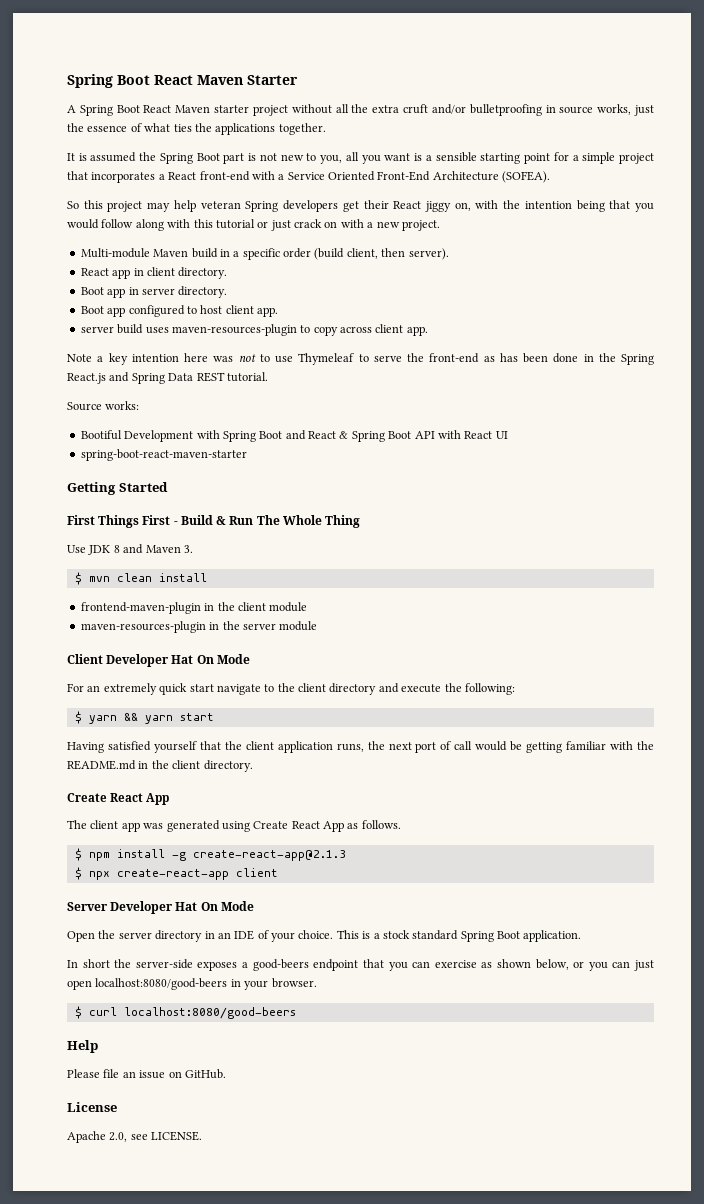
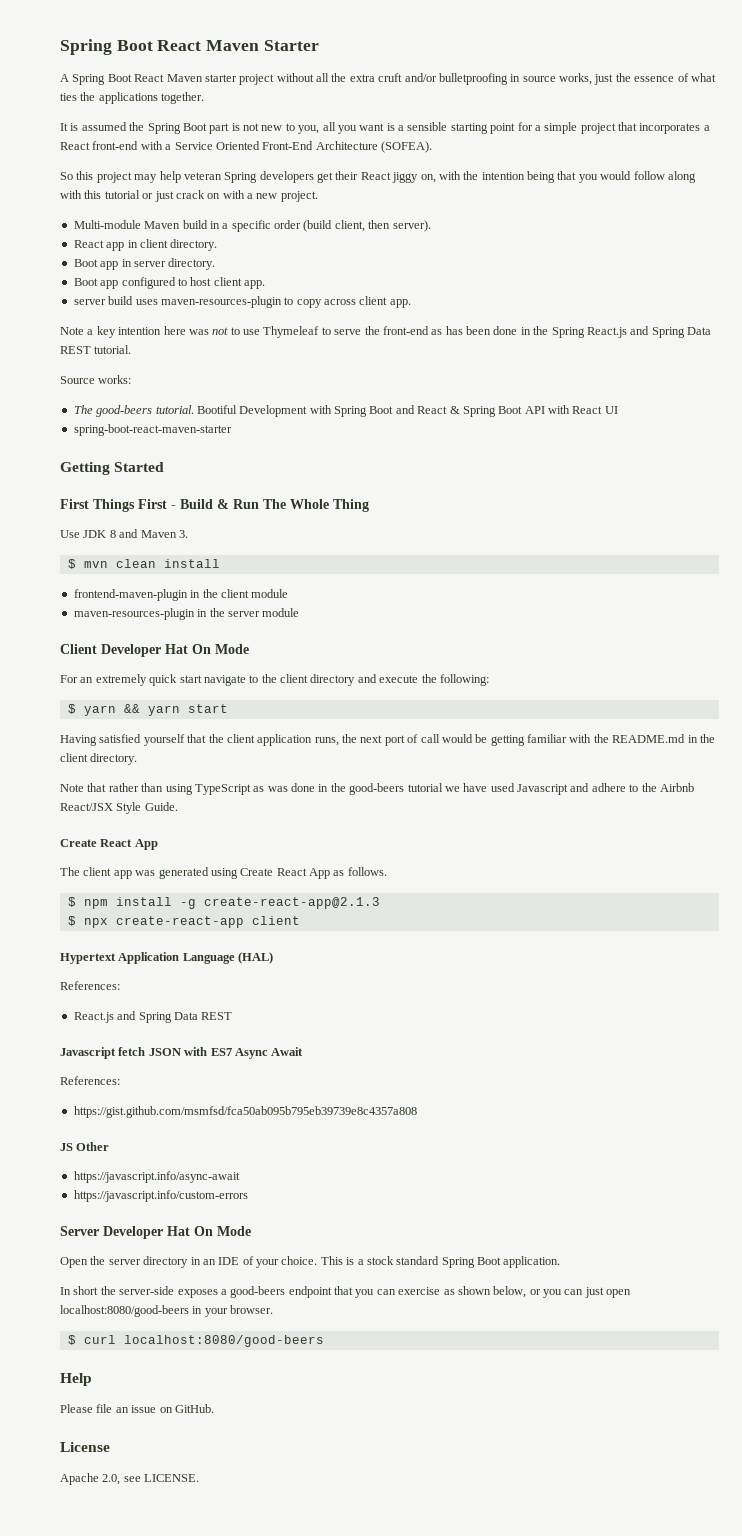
(140, 405) none -> [73,405,194,417] The good-beers tutorial.
(253, 766) none -> [60,783,694,795] [60,802,178,814] // Note that rather than using TypeScript as was done in the good-beers tutorial we have used Javascript and adhere to the Airbnb React/JSX Style Guide.
(278, 872) none -> [60,952,274,964] [60,981,120,990] [73,1011,233,1023] [60,1047,304,1059] [60,1076,120,1085] [73,1106,417,1118] [60,1142,110,1151] [73,1171,240,1183] [73,1190,248,1202] // Hypertext Application Language (HAL) // References: // React.js and Spring Data REST // Javascript fetch JSON with ES7 Async Await // References: // https://gist.github.com/msmfsd/fca50ab095b795eb39739e8c4357a808 // JS Other // https://javascript.info/async-await // https://javascript.info/custom-errors

